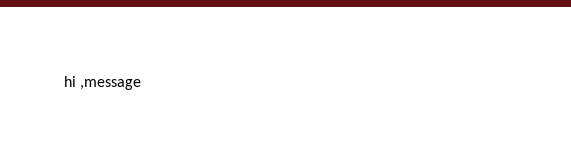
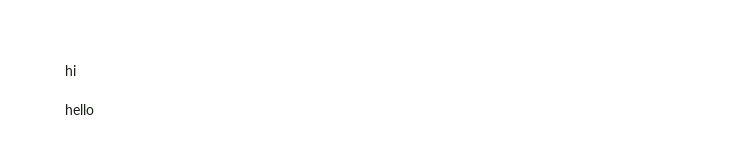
[80,79,142,90] ,message -> [65,104,94,115] // hello

